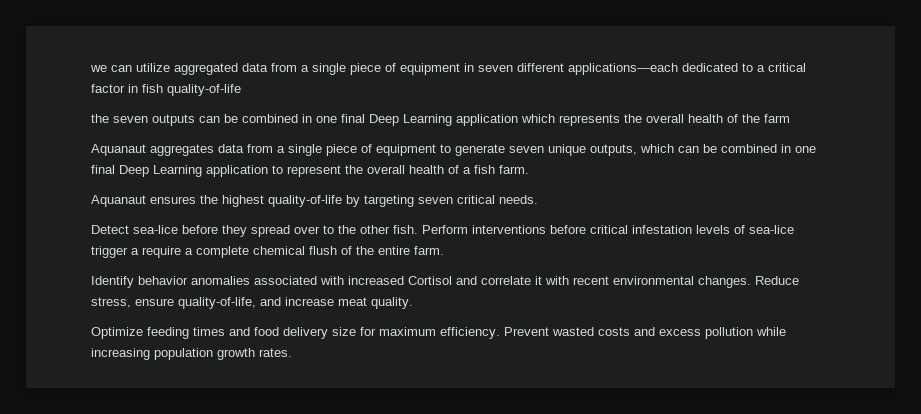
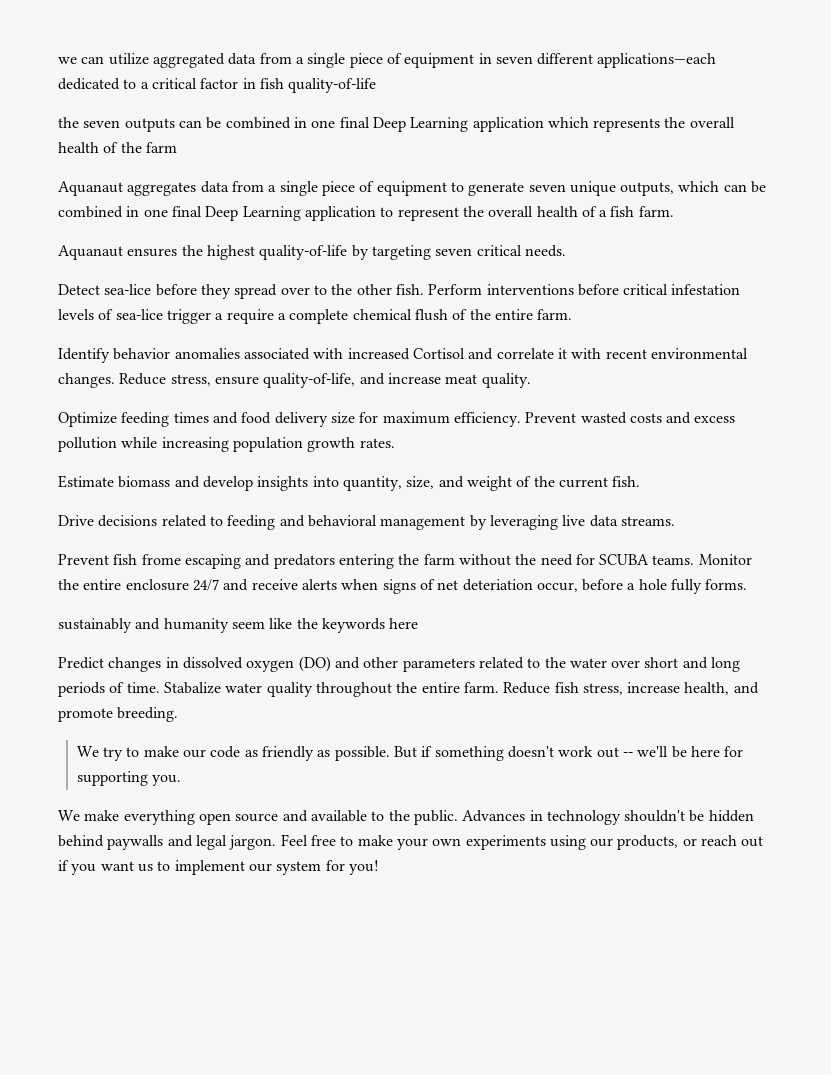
(292, 352) none -> [58,475,641,491] [58,515,675,530] [58,554,752,569] [58,579,748,594] [58,618,419,633] [58,656,741,672] [58,682,759,697] [58,707,179,722] [76,746,744,761] [76,771,182,786] [58,810,754,825] [58,834,764,850] [58,860,379,875] // Estimate biomass and develop insights into quantity, size, and weight of the current fish. // Drive decisions related to feeding and behavioral management by leveraging live data streams. // Prevent fish frome escaping and predators entering the farm without the need for SCUBA teams. Monitor the entire enclosure 24/7 and receive alerts when signs of net deteriation occur, before a hole fully forms. // sustainably and humanity seem like the keywords here // Predict changes in dissolved oxygen (DO) and other parameters related to the water over short and long periods of time. Stabalize water quality throughout the entire farm. Reduce fish stress, increase health, and promote breeding. // We try to make our code as friendly as possible. But if something doesn't work out -- we'll be here for supporting you. // We make everything open source and available to the public. Advances in technology shouldn't be hidden behind paywalls and legal jargon. Feel free to make your own experiments using our products, or reach out if you want us to implement our system for you!

